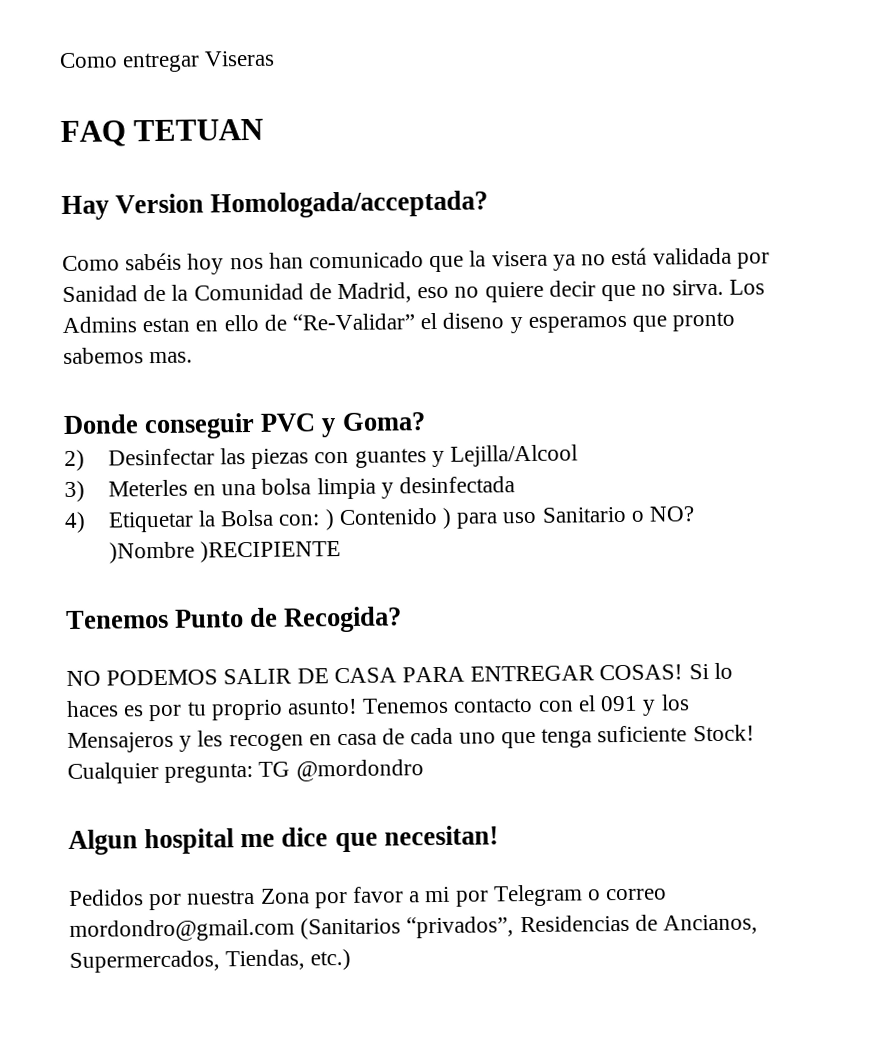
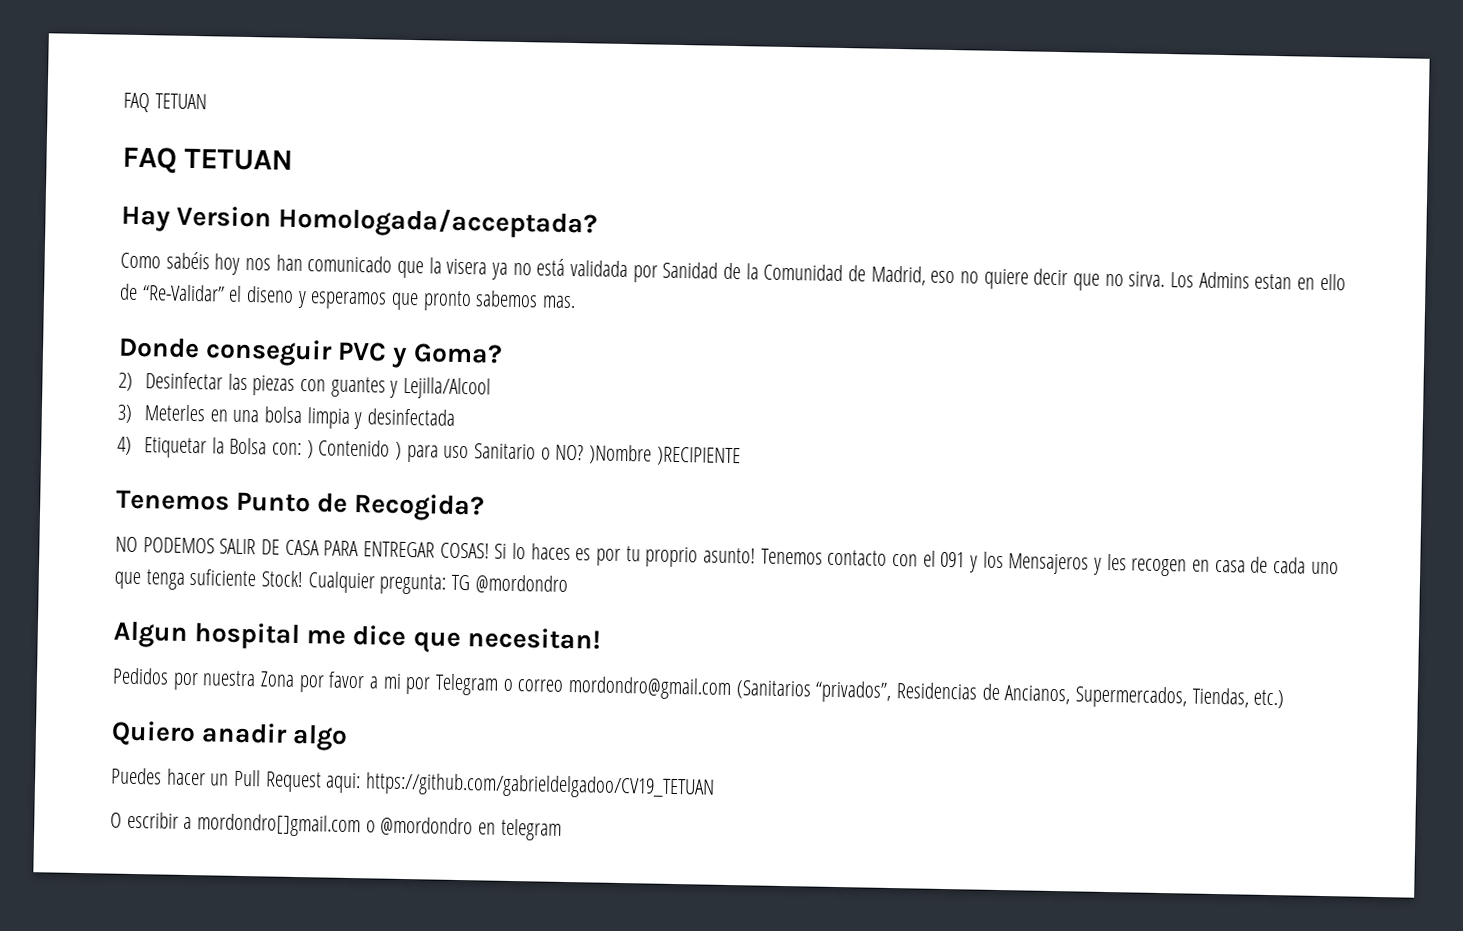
[59,50,276,73] Como entregar Viseras -> [123,92,207,113] FAQ TETUAN
(352, 959) none -> [111,720,349,751] [111,767,716,800] [110,811,562,841] // Quiero anadir algo // Puedes hacer un Pull Request aqui: https://github.com/gabrieldelgadoo/CV19_TETUAN // O escribir a mordondro[]gmail.com o @mordondro en telegram

